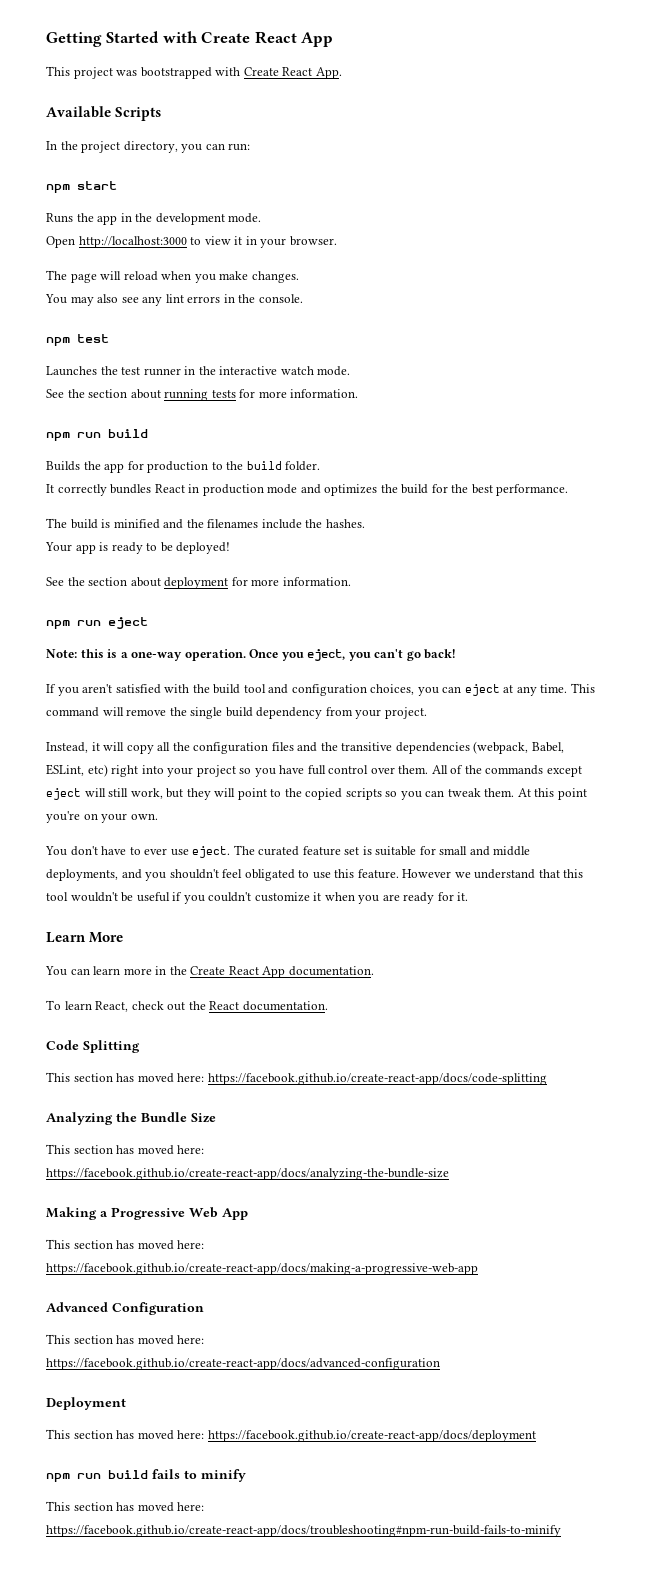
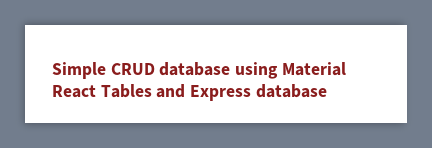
[46,31,334,47] [46,66,342,79] [46,106,162,121] [46,141,251,153] [46,181,117,193] [46,213,262,225] [46,236,337,248] [46,270,299,283] [45,294,303,306] [46,334,109,346] [46,366,351,376] [46,389,359,401] [46,429,148,441] [46,461,321,473] [46,484,569,496] [46,518,365,529] [45,542,231,554] [46,577,351,589] [46,617,148,629] [46,649,456,661] [46,683,595,696] [46,707,427,719] [46,741,564,754] [46,764,582,777] [46,788,587,800] [46,811,158,823] [45,845,531,858] [46,869,584,881] [46,892,469,904] [46,932,124,943] [45,966,374,978] [46,1000,328,1012] [46,1040,140,1053] [46,1072,547,1085] [46,1112,216,1125] [46,1144,205,1155] [46,1168,449,1180] [46,1207,248,1220] [46,1239,205,1250] [46,1263,478,1275] [46,1302,204,1315] [46,1334,205,1345] [46,1358,440,1370] [46,1397,126,1410] [46,1429,536,1442] [46,1469,246,1482] [46,1501,205,1512] [46,1525,561,1537] Getting Started with Create React App // This project was bootstrapped with Create React App. // Available Scripts // In the project directory, you can run: // npm start // Runs the app in the development mode. // Open http://localhost:3000 to view it in your browser. // The page will reload when you make changes. // You may also see any lint errors in the console. // npm test // Launches the test runner in the interactive watch mode. // See the section about running tests for more information. // npm run build // Builds the app for production to the build folder. // It correctly bundles React in production mode and optimizes the build for the best performance. // The build is minified and the filenames include the hashes. // Your app is ready to be deployed! // See the section about deployment for more information. // npm run eject // Note: this is a one-way operation. Once you eject, you can't go back! // If you aren't satisfied with the build tool and configuration choices, you can eject at any time. This command will remove the single build dependency from your project. // Instead, it will copy all the configuration files and the transitive dependencies (webpack, Babel, ESLint, etc) right into your project so you have full control over them. All of the commands except eject will still work, but they will point to the copied scripts so you can tweak them. At this point you're on your own. // You don't have to ever use eject. The curated feature set is suitable for small and middle deployments, and you shouldn't feel obligated to use this feature. However we understand that this tool wouldn't be useful if you couldn't customize it when you are ready for it. // Learn More // You can learn more in the Create React App documentation. // To learn React, check out the React documentation. // Code Splitting // This section has moved here: https://facebook.github.io/create-react-app/docs/code-splitting // Analyzing the Bundle Size // This section has moved here: https://facebook.github.io/create-react-app/docs/analyzing-the-bundle-size // Making a Progressive Web App // This section has moved here: https://facebook.github.io/create-react-app/docs/making-a-progressive-web-app // Advanced Configuration // This section has moved here: https://facebook.github.io/create-react-app/docs/advanced-configuration // Deployment // This section has moved here: https://facebook.github.io/create-react-app/docs/deployment // npm run build fails to minify // This section has moved here: https://facebook.github.io/create-react-app/docs/troubleshooting#npm-run-build-fails-to-minify -> [52,62,346,79] [52,84,327,101] Simple CRUD database using Material React Tables and Express database

